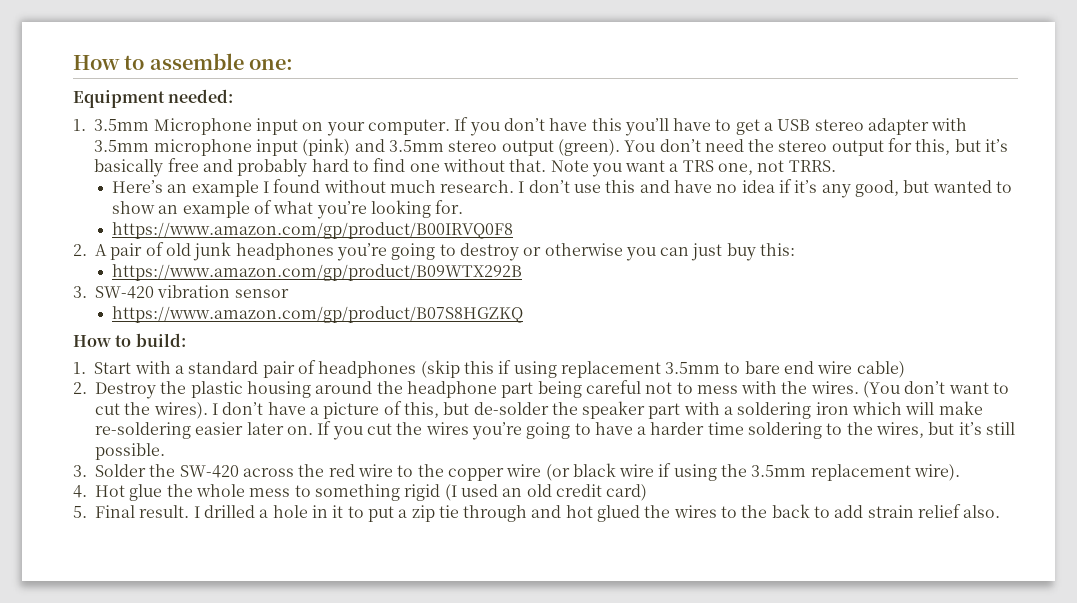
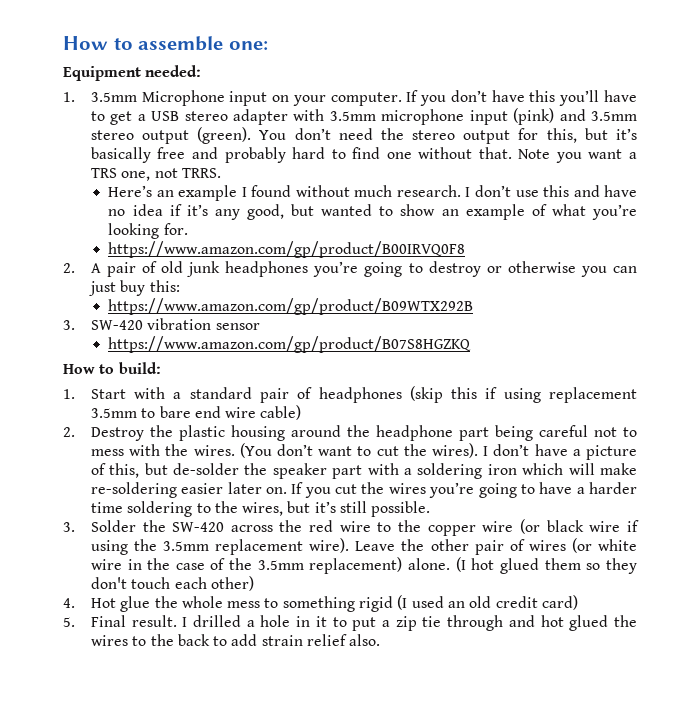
(961, 472) none -> [355,538,637,555] [90,557,638,574] [90,576,254,591] Leave the other pair of wires (or white wire in the case of the 3.5mm replacement) alone. (I hot glued them so they don't touch each other)

